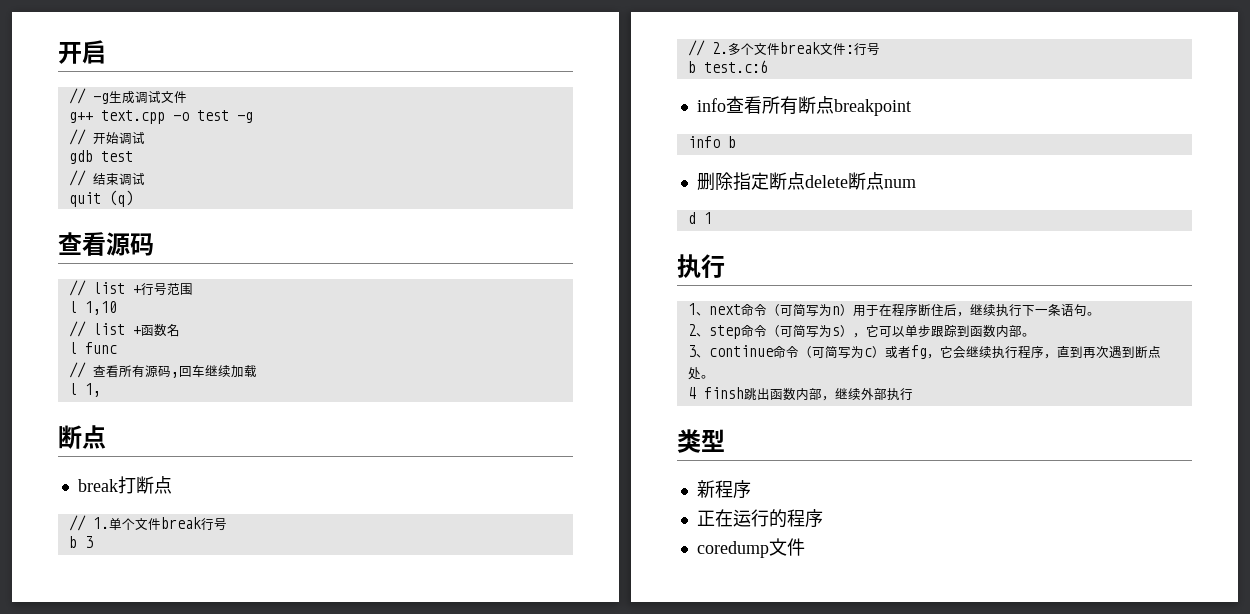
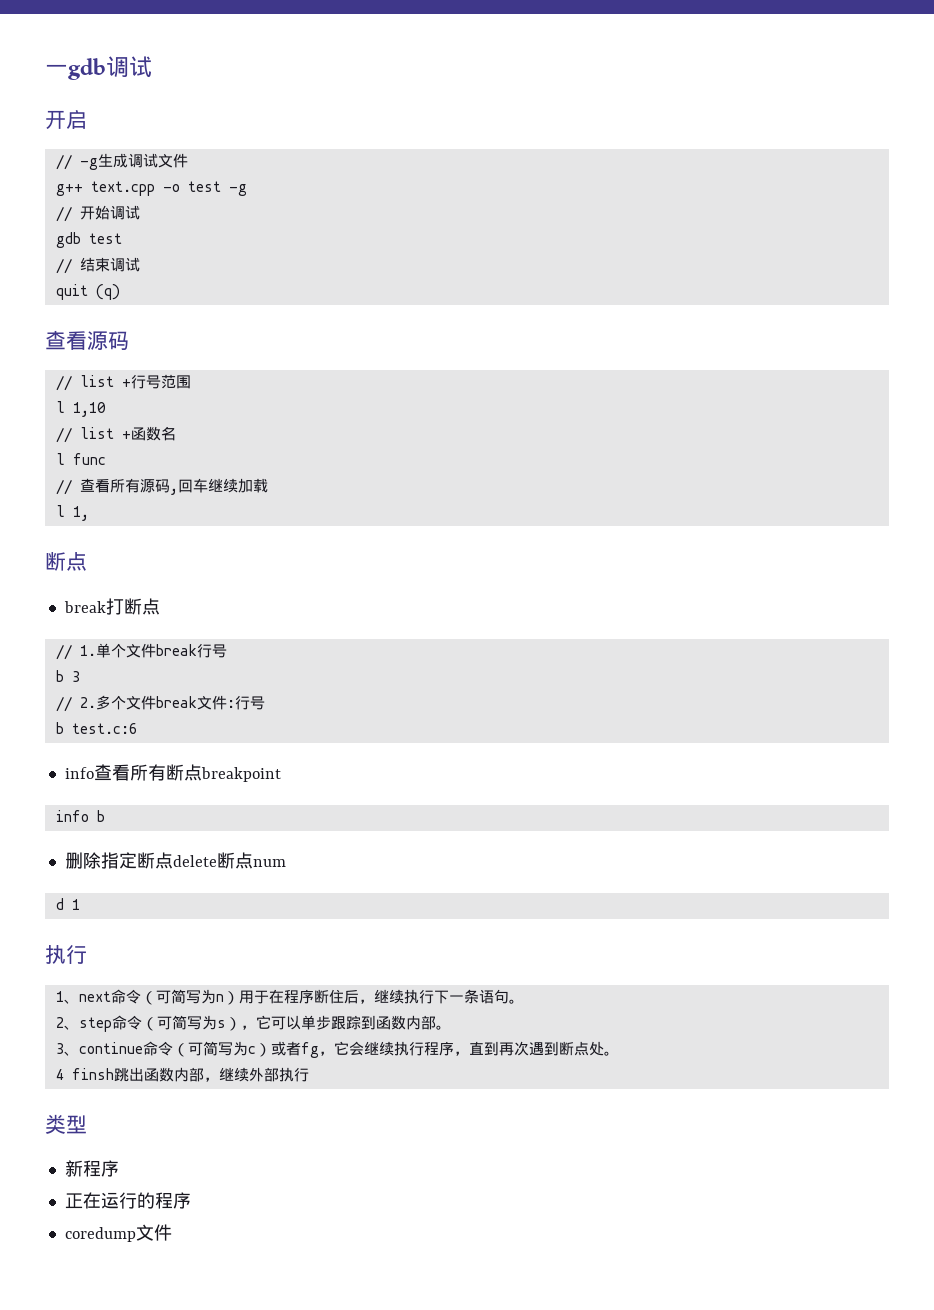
(58, 53) none -> [45,56,152,80] 一gdb调试 //

